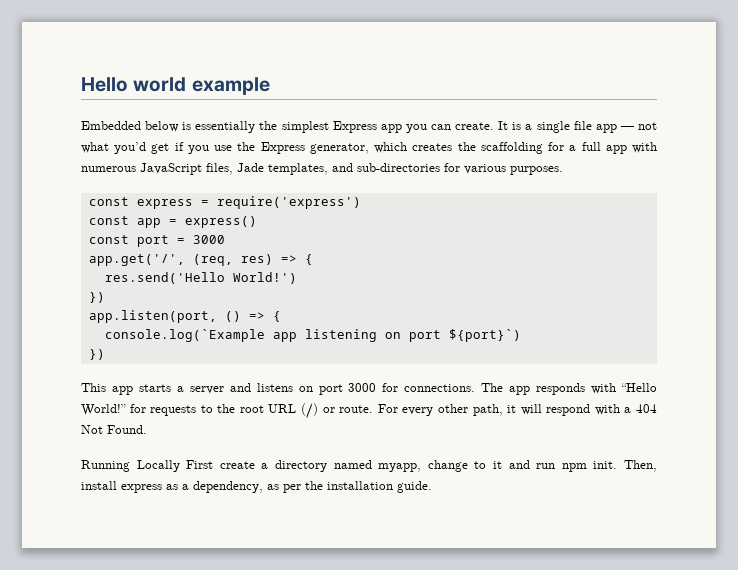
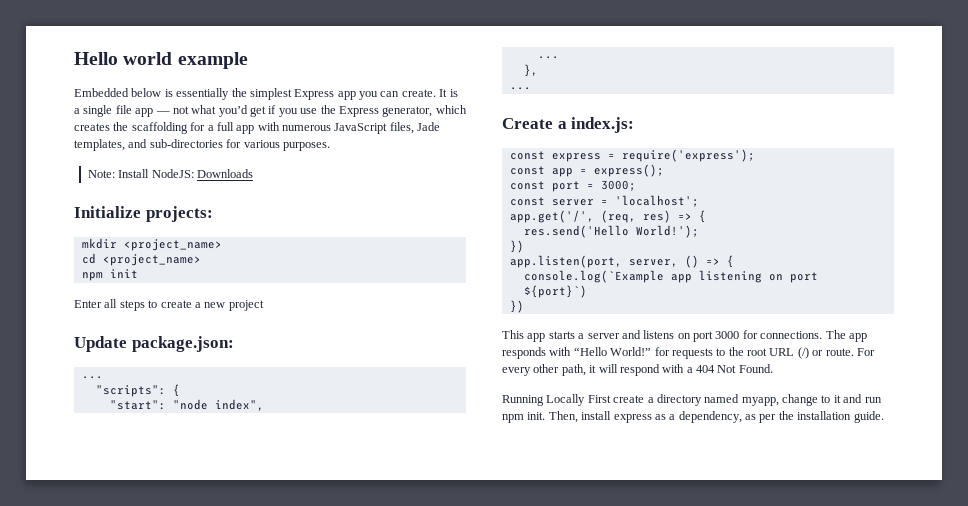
(563, 170) none -> [87,169,254,178] [74,206,213,222] [81,238,222,251] [81,253,201,266] [81,269,138,281] [74,299,264,311] [74,336,234,352] [81,376,103,379] [95,384,180,397] [109,399,264,411] [537,56,559,59] [523,64,538,77] [509,87,531,90] [502,117,635,133] // Note: Install NodeJS: Downloads // Initialize projects: // mkdir <project_name> // cd <project_name> // npm init // Enter all steps to create a new project // Update package.json: // ... // "scripts": { // "start": "node index", // ... // }, // ... // Create a index.js:
[216,196,361,209] require('express') -> [621,149,755,162] require('express');
[184,216,257,228] express() -> [593,164,664,177] express();
[192,235,225,244] 3000 -> [600,180,636,191] [509,195,699,207] 3000; // const server = 'localhost';
[232,272,297,284] World!') -> [635,225,699,238] World!');
(217, 316) none -> [628,259,678,267] server,

